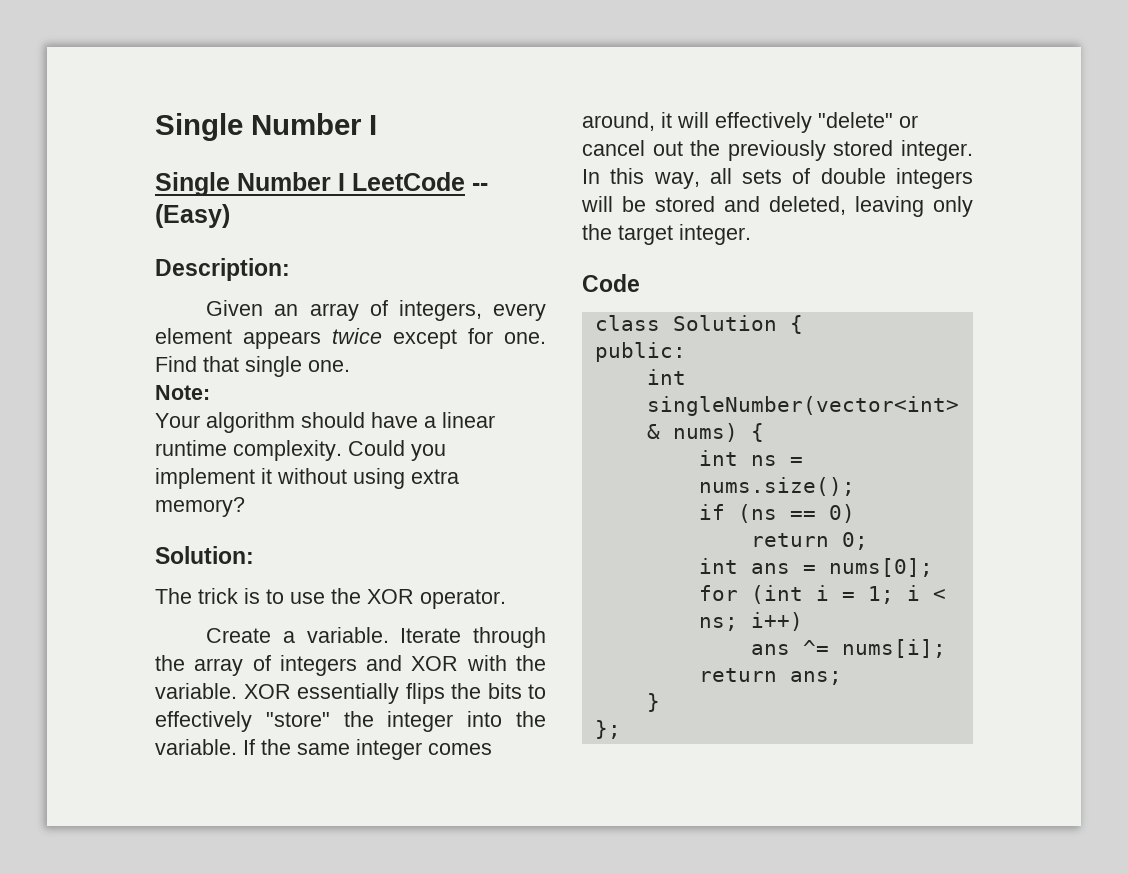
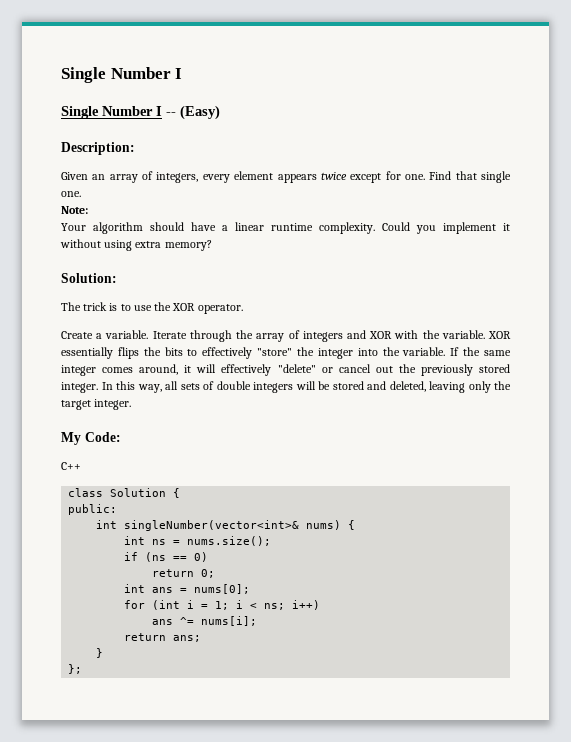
[352,172,465,191] LeetCode -> (162, 111) none
[582,274,640,292] Code -> [61,432,121,445] [61,462,81,470] My Code: // C++

